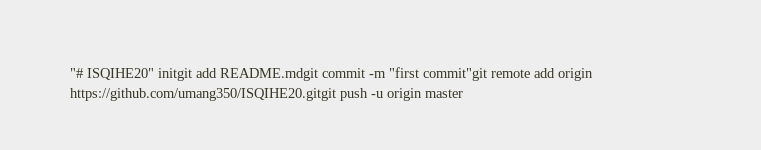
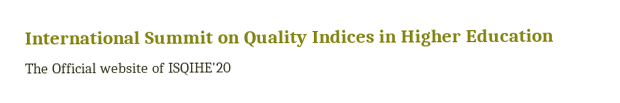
[70,67,593,81] [70,88,463,101] "# ISQIHE20" initgit add README.mdgit commit -m "first commit"git remote add origin https://github.com/umang350/ISQIHE20.gitgit push -u origin master -> [24,28,554,48] [25,61,232,76] International Summit on Quality Indices in Higher Education // The Official website of ISQIHE'20

